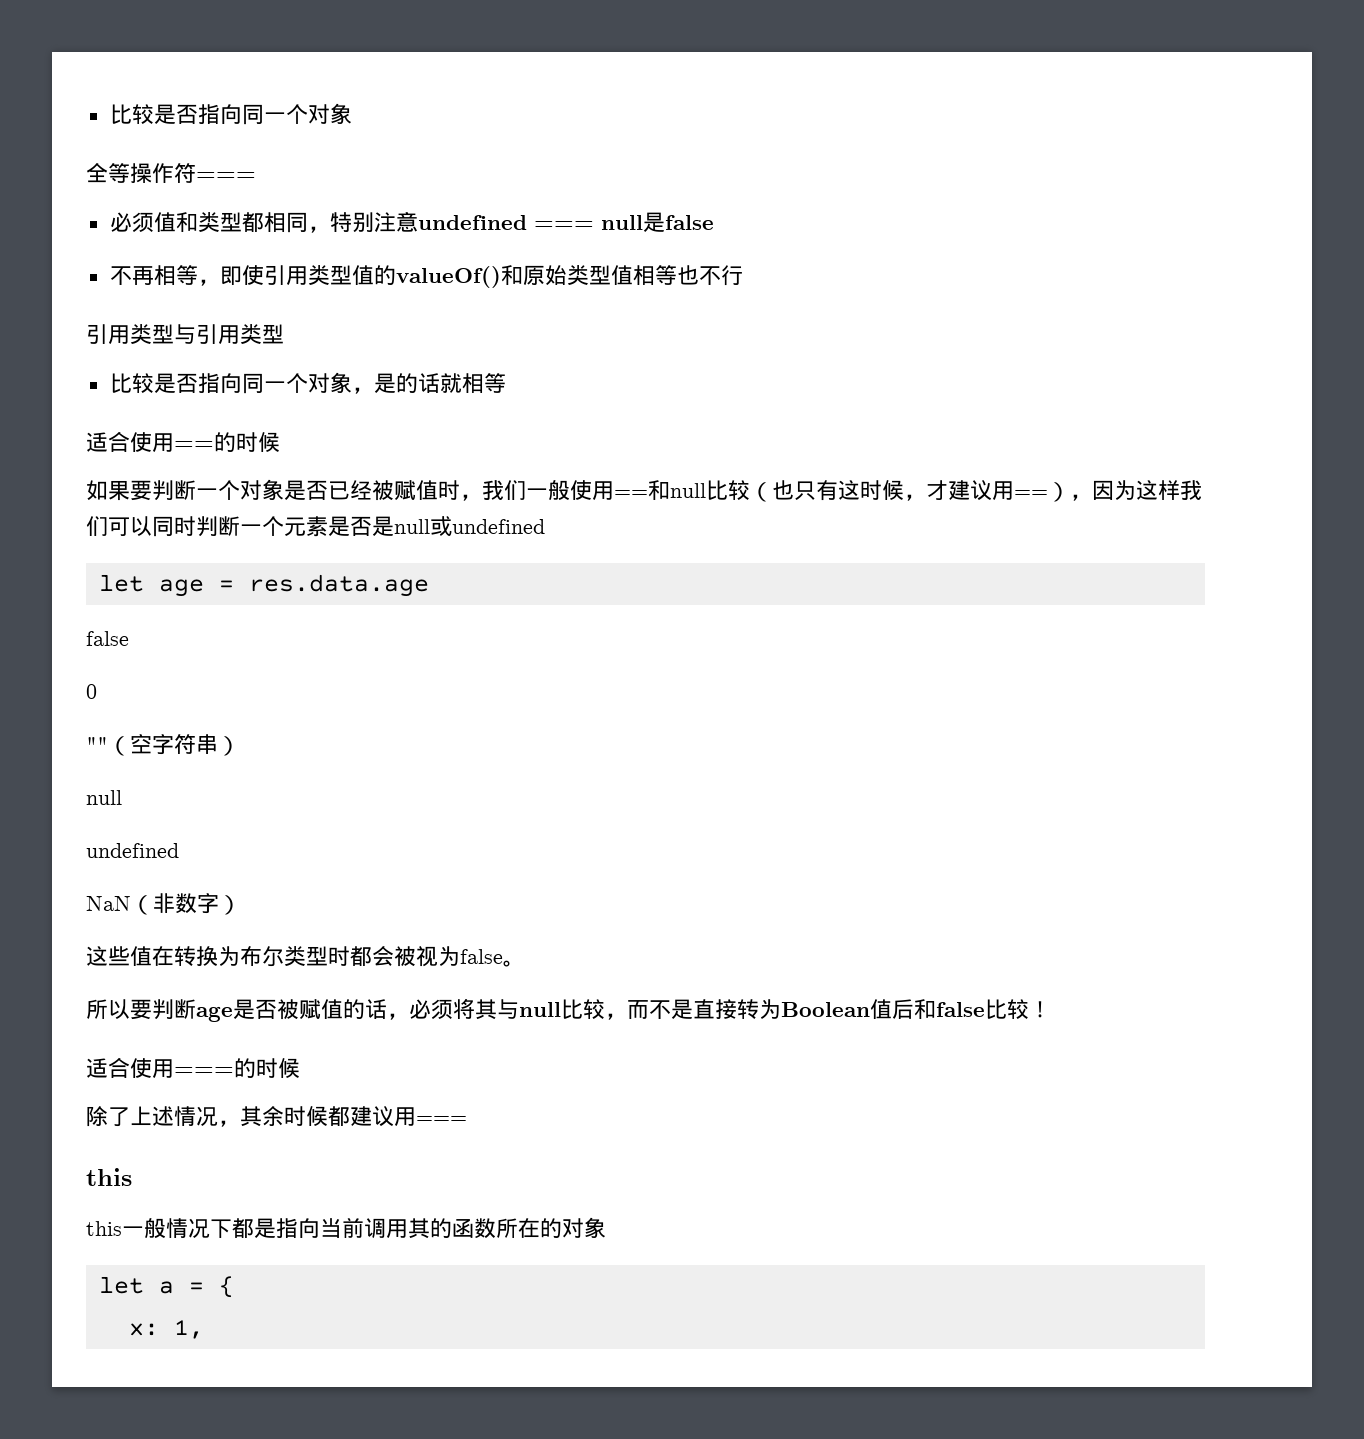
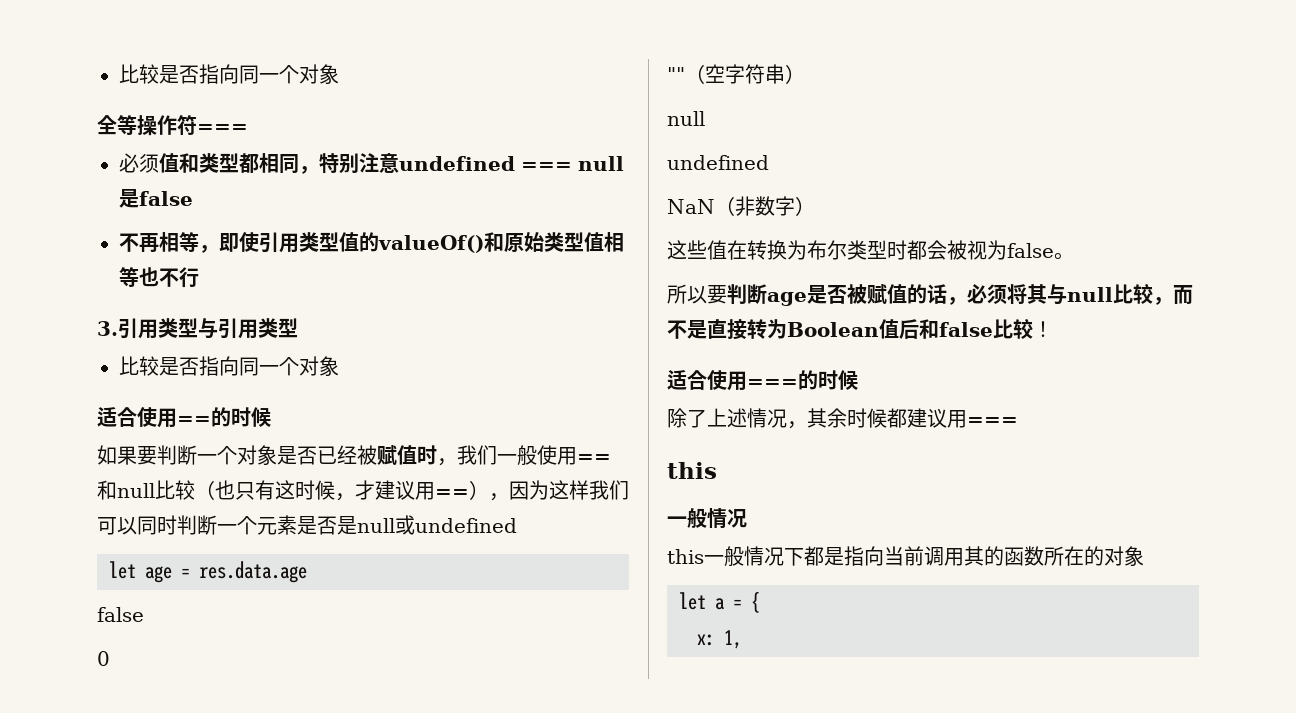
(743, 275) none -> [97,321,118,336] 3.
[351,373,506,394] ，是的话就相等 -> (339, 366) none
(132, 1177) none -> [667,508,747,529] // 一般情况

